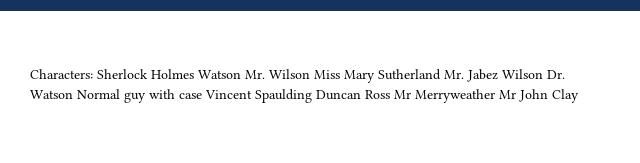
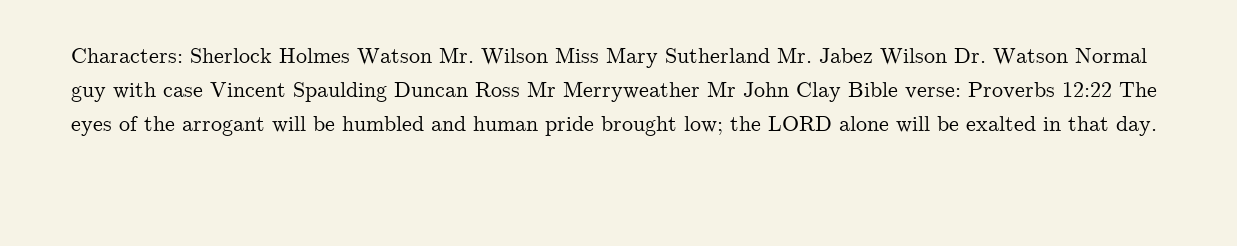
(579, 96) none -> [848,82,1157,99] [71,116,1157,136] Bible verse: Proverbs 12:22 The eyes of the arrogant will be humbled and human pride brought low; the LORD alone will be exalted in that day.

